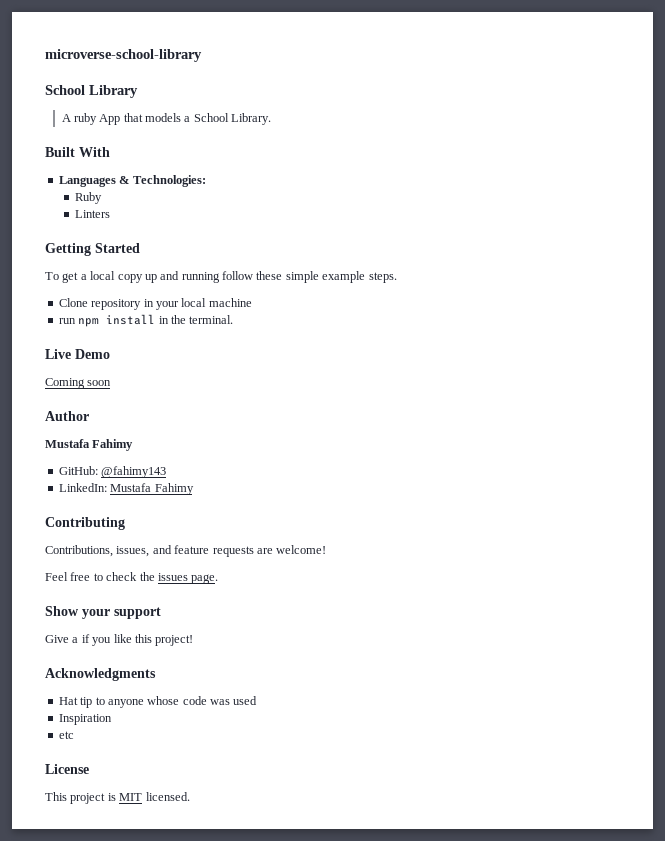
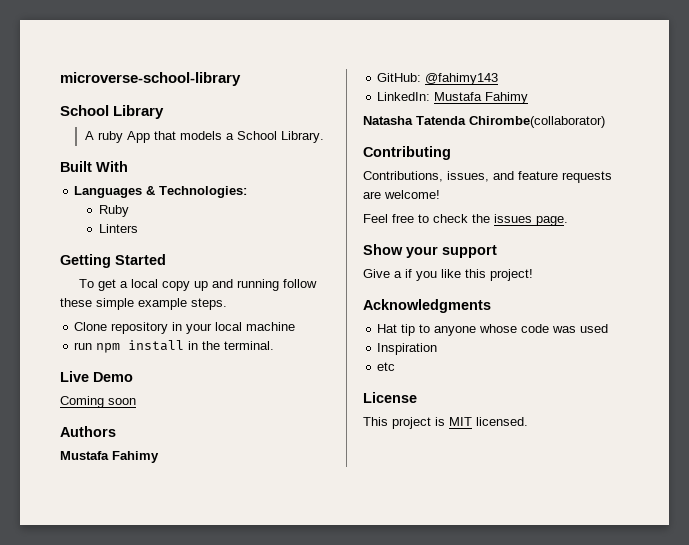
[45,411,89,421] Author -> [60,426,116,437] Authors
(194, 489) none -> [363,116,605,128] // Natasha Tatenda Chirombe(collaborator)

